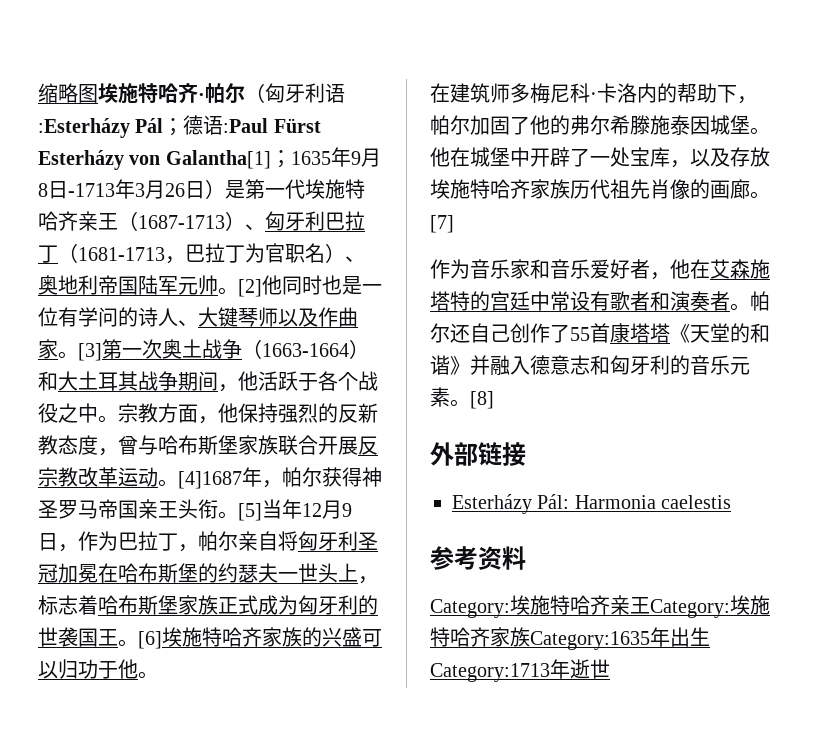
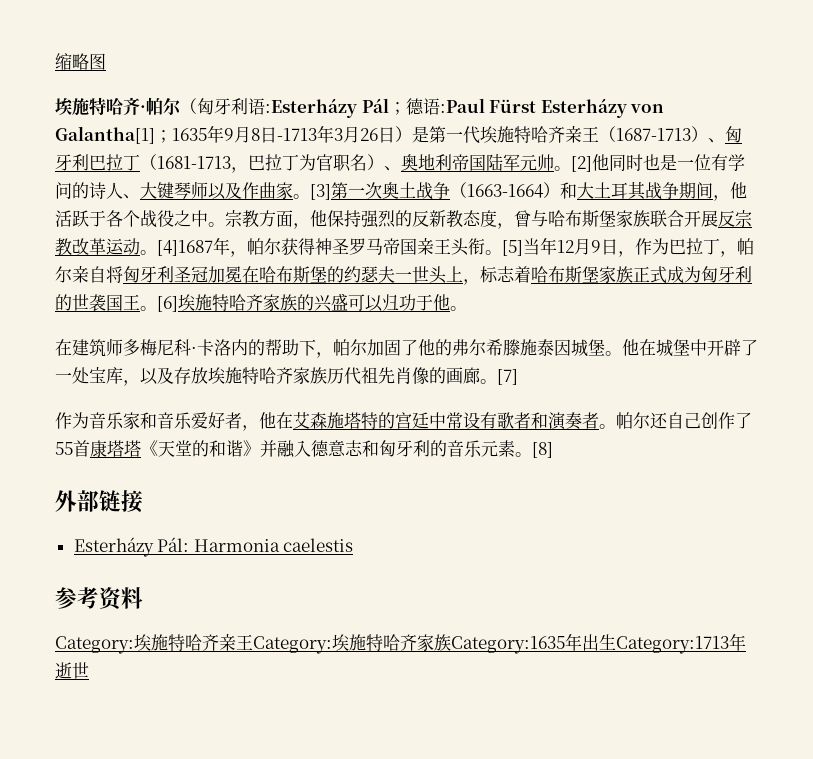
(98, 93) none -> (106, 61) //

